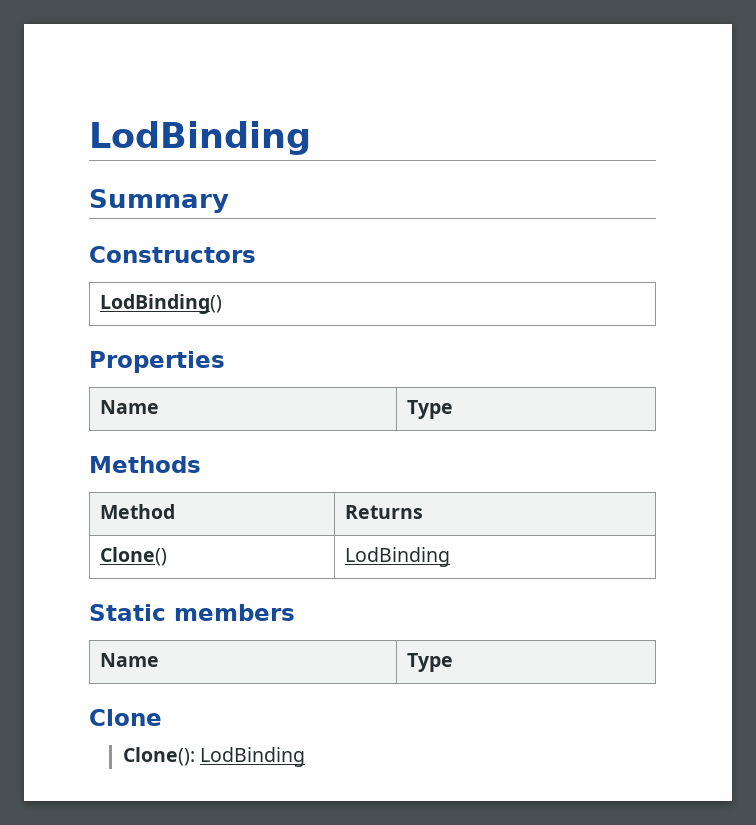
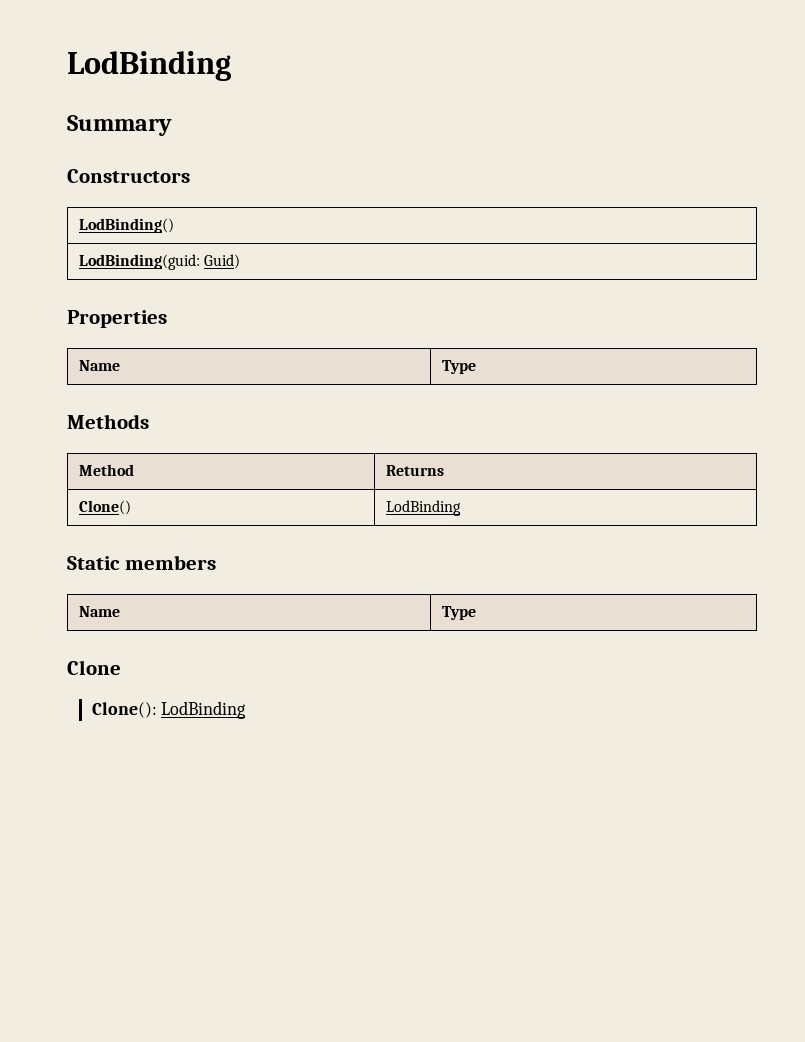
(222, 304) none -> [78,254,241,270] // LodBinding(guid: Guid)

